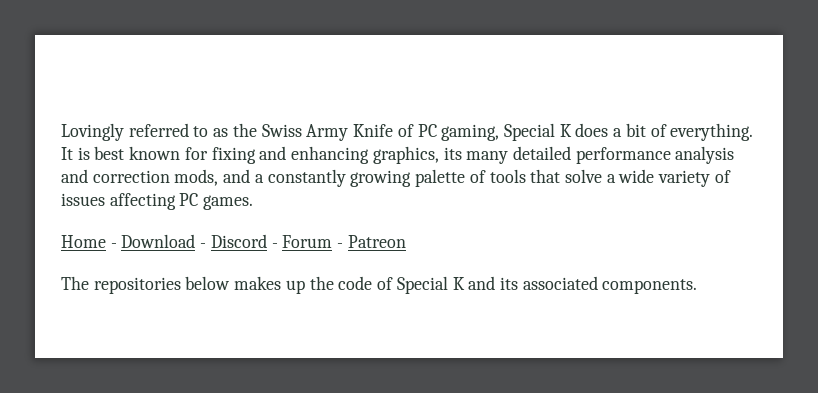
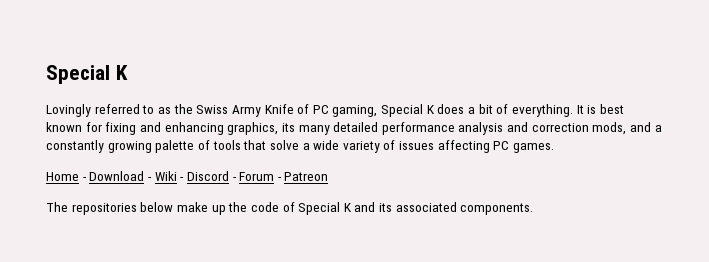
(61, 132) none -> [46,65,128,84] Special K //
(207, 245) none -> [154,171,185,181] Wiki -
[234,276,282,290] makes -> [176,202,208,212] make

